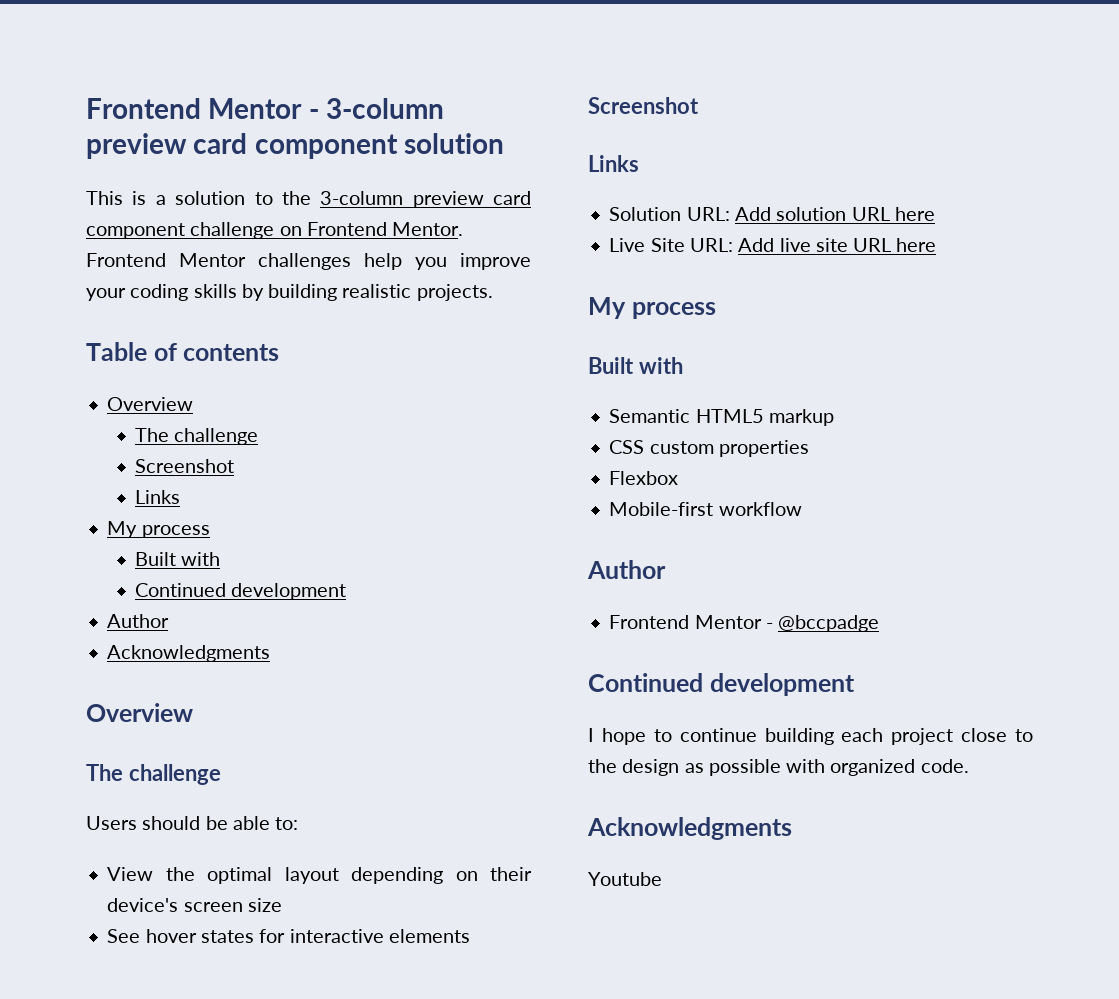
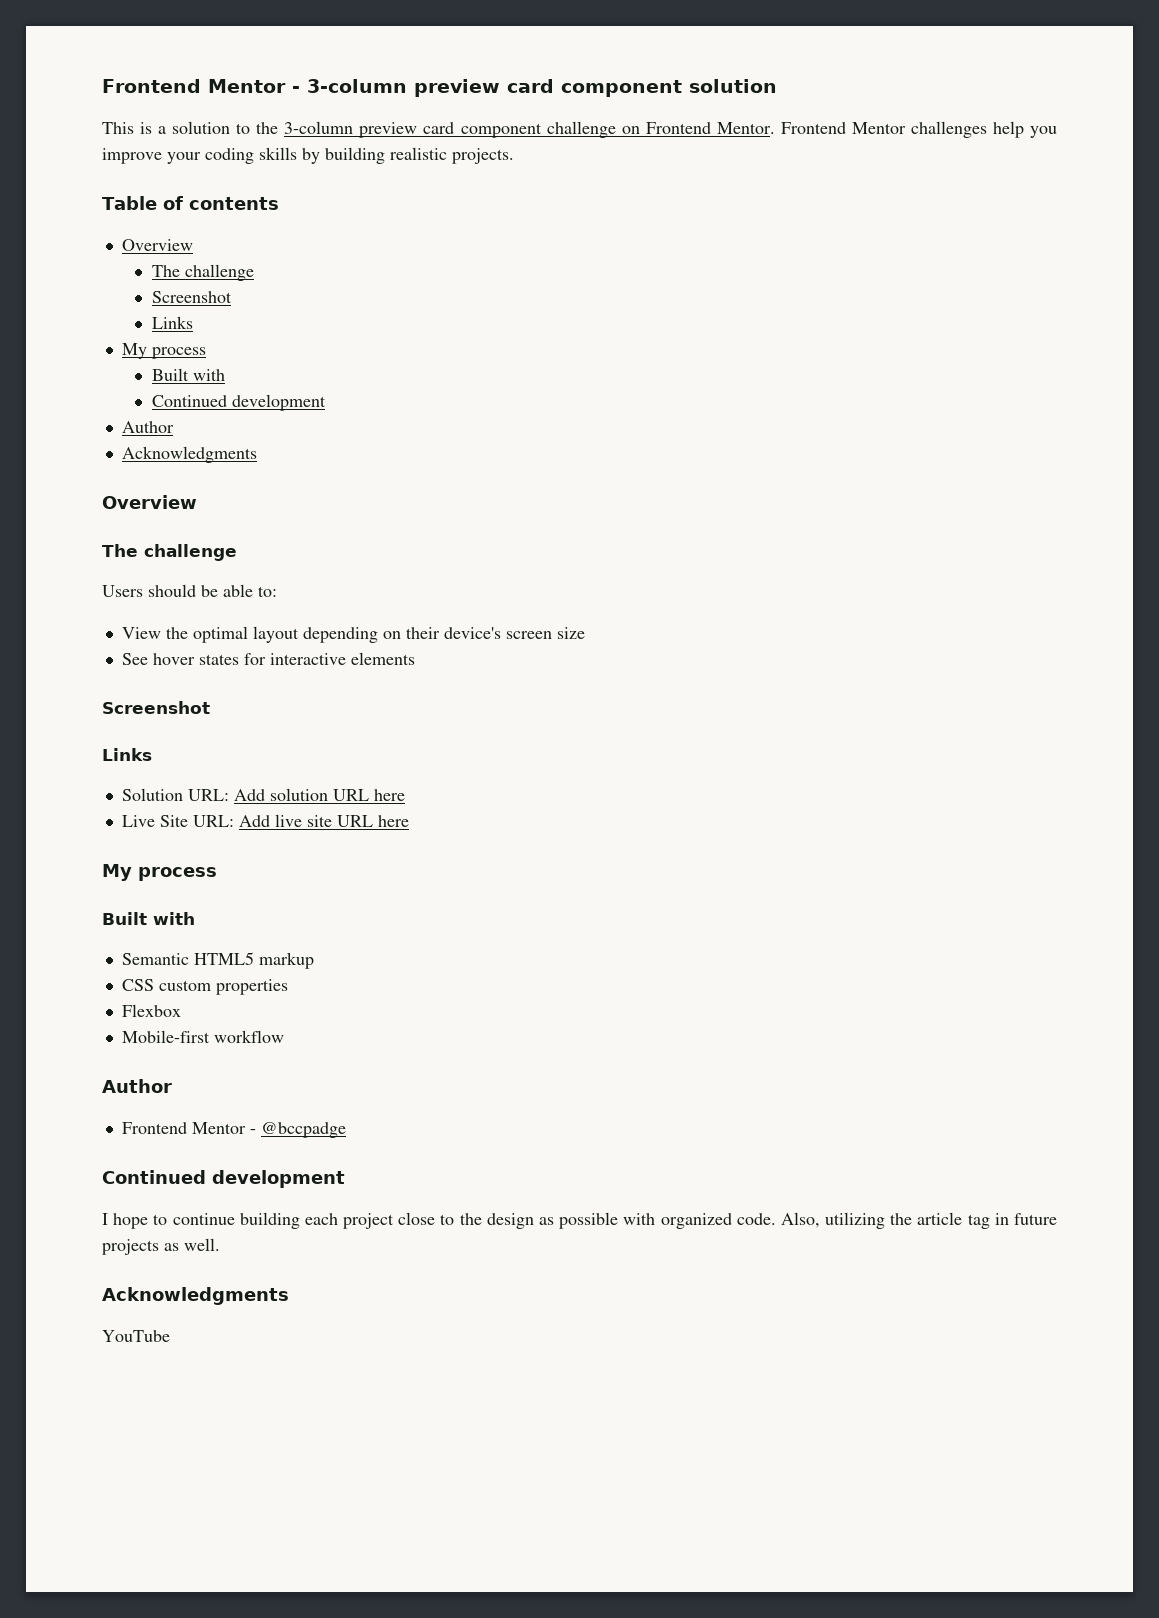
[587,817,792,840] [588,872,662,886] // Acknowledgments // Youtube -> [780,1212,1057,1229] [102,1238,220,1255] [102,1287,289,1305] [102,1330,170,1342] Also, utilizing the article tag in future projects as well. // Acknowledgments // YouTube

